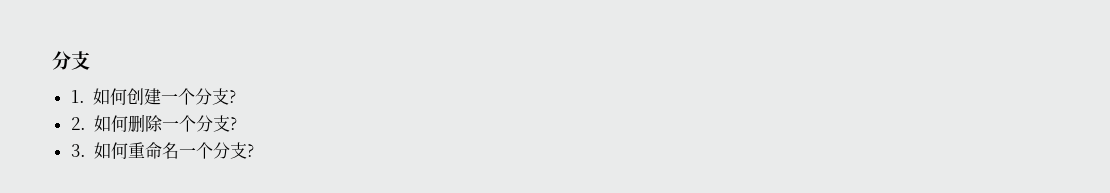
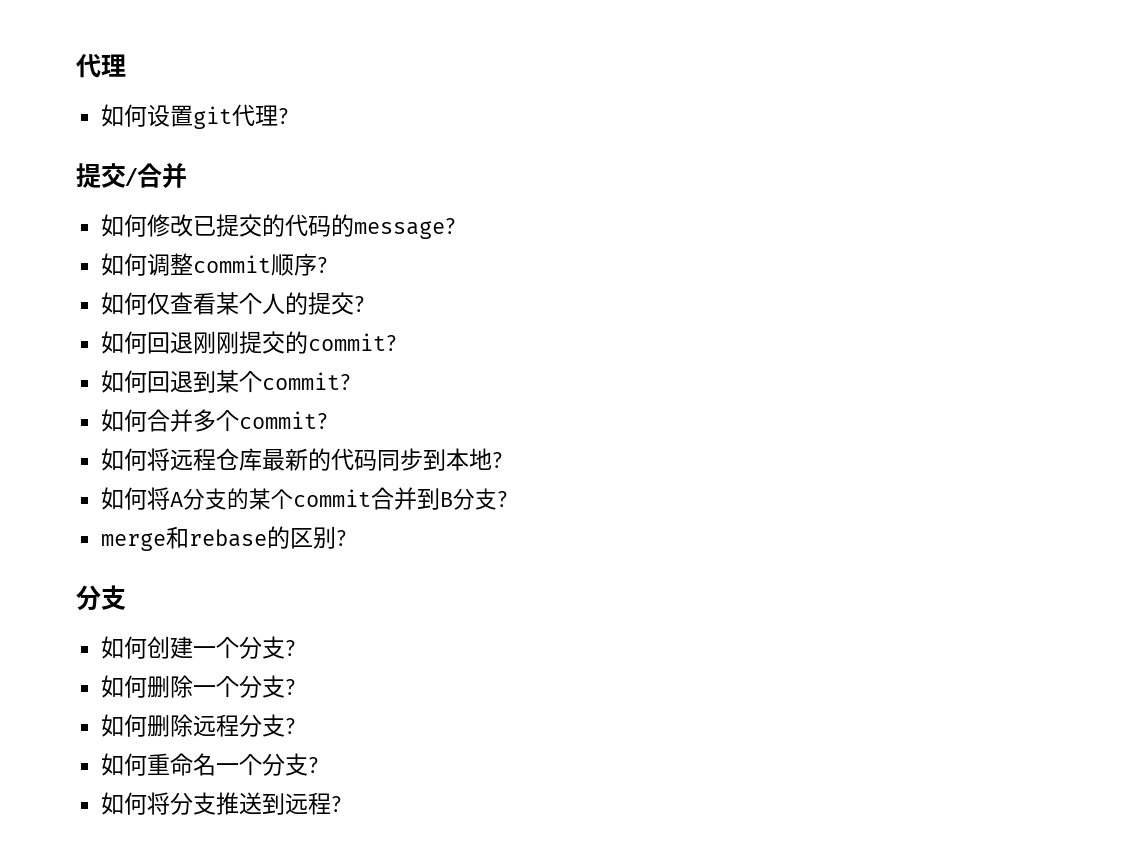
(52, 60) none -> [76,54,126,78] [101,104,290,129] [76,163,187,188] [101,214,457,239] [101,253,329,276] [101,292,366,315] [101,331,398,354] [101,370,352,393] [101,409,329,432] [101,448,504,471] [101,487,509,510] [101,526,348,551] 代理 // 如何设置git代理? // 提交/合并 // 如何修改已提交的代码的message? // 如何调整commit顺序? // 如何仅查看某个人的提交? // 如何回退刚刚提交的commit? // 如何回退到某个commit? // 如何合并多个commit? // 如何将远程仓库最新的代码同步到本地? // 如何将A分支的某个commit合并到B分支? // merge和rebase的区别? //
[70,90,85,103] 1. -> (126, 597) none
[70,117,86,130] 2. -> (297, 648) none
[70,144,86,157] 3. -> [101,714,297,737] 如何删除远程分支? //
(255, 150) none -> [101,792,343,815] // 如何将分支推送到远程?

